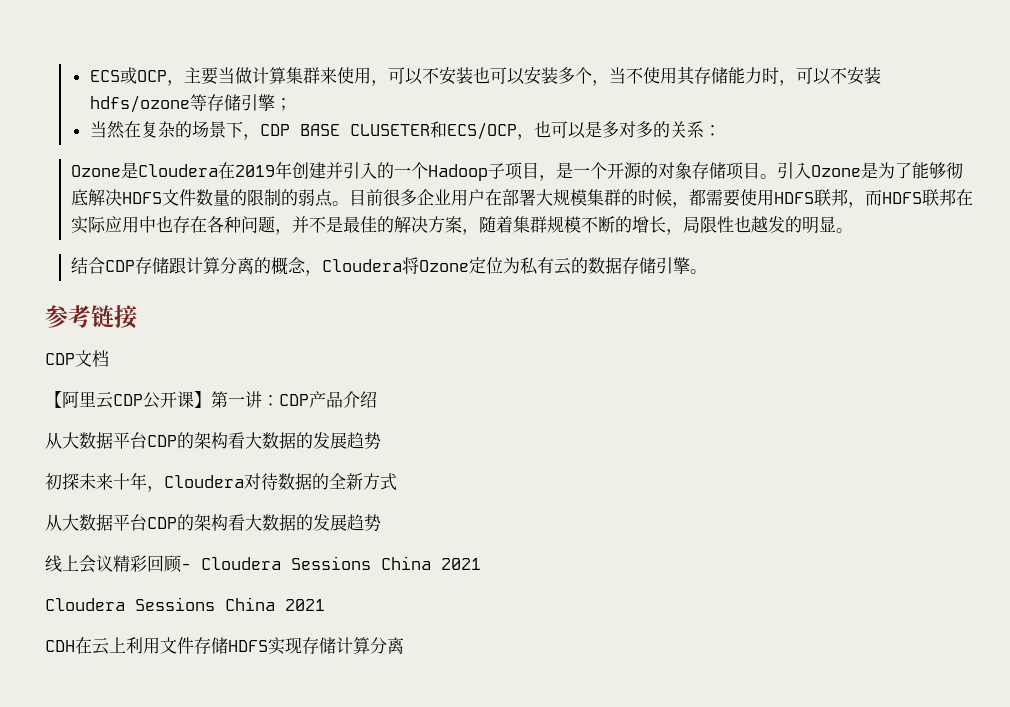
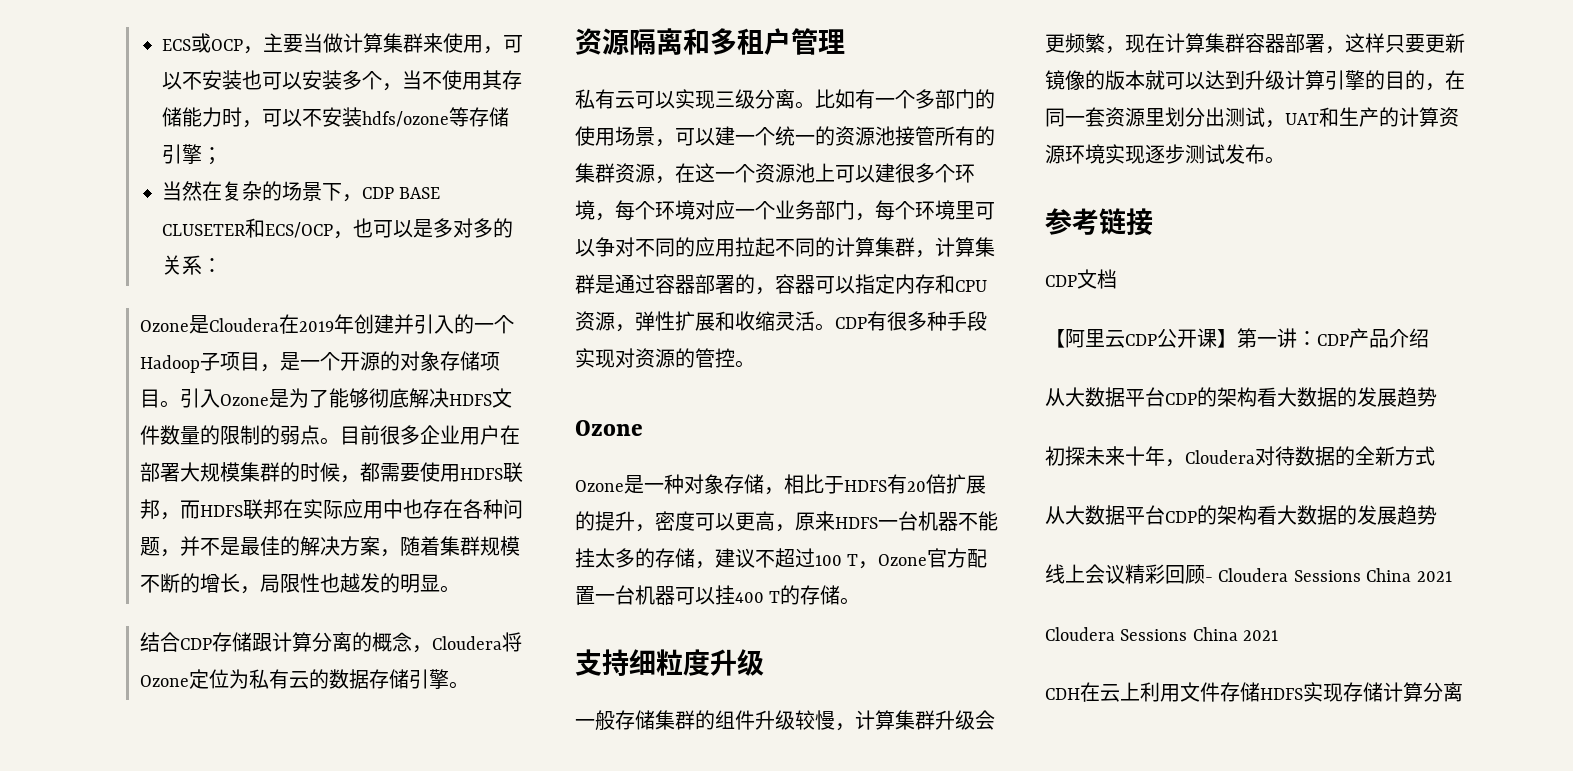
(707, 271) none -> [575,28,845,55] [575,89,995,109] [575,126,995,147] [575,163,975,184] [575,200,995,221] [575,237,995,258] [575,274,987,295] [575,311,987,332] [575,348,755,368] [575,420,643,436] [575,474,986,495] [575,511,998,532] [575,548,988,569] [575,585,861,605] [575,649,764,676] [575,710,995,731] [1045,33,1465,54] [1045,70,1465,91] [1045,107,1459,128] [1045,144,1285,164] // 资源隔离和多租户管理 // 私有云可以实现三级分离。比如有一个多部门的使用场景，可以建一个统一的资源池接管所有的集群资源，在这一个资源池上可以建很多个环境，每个环境对应一个业务部门，每个环境里可以争对不同的应用拉起不同的计算集群，计算集群是通过容器部署的，容器可以指定内存和CPU资源，弹性扩展和收缩灵活。CDP有很多种手段实现对资源的管控。 // Ozone // Ozone是一种对象存储，相比于HDFS有20倍扩展的提升，密度可以更高，原来HDFS一台机器不能挂太多的存储，建议不超过100 T，Ozone官方配置一台机器可以挂400 T的存储。 // 支持细粒度升级 // 一般存储集群的组件升级较慢，计算集群升级会更频繁，现在计算集群容器部署，这样只要更新镜像的版本就可以达到升级计算引擎的目的，在同一套资源里划分出测试，UAT和生产的计算资源环境实现逐步测试发布。

